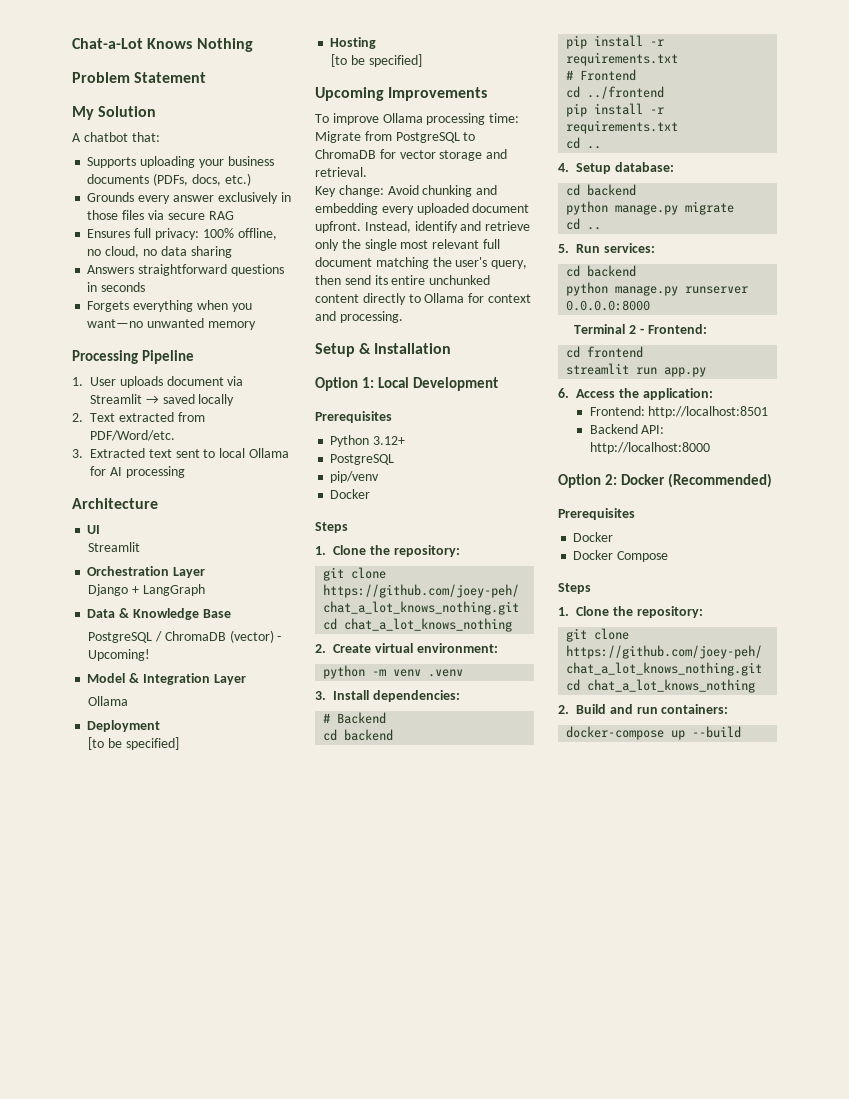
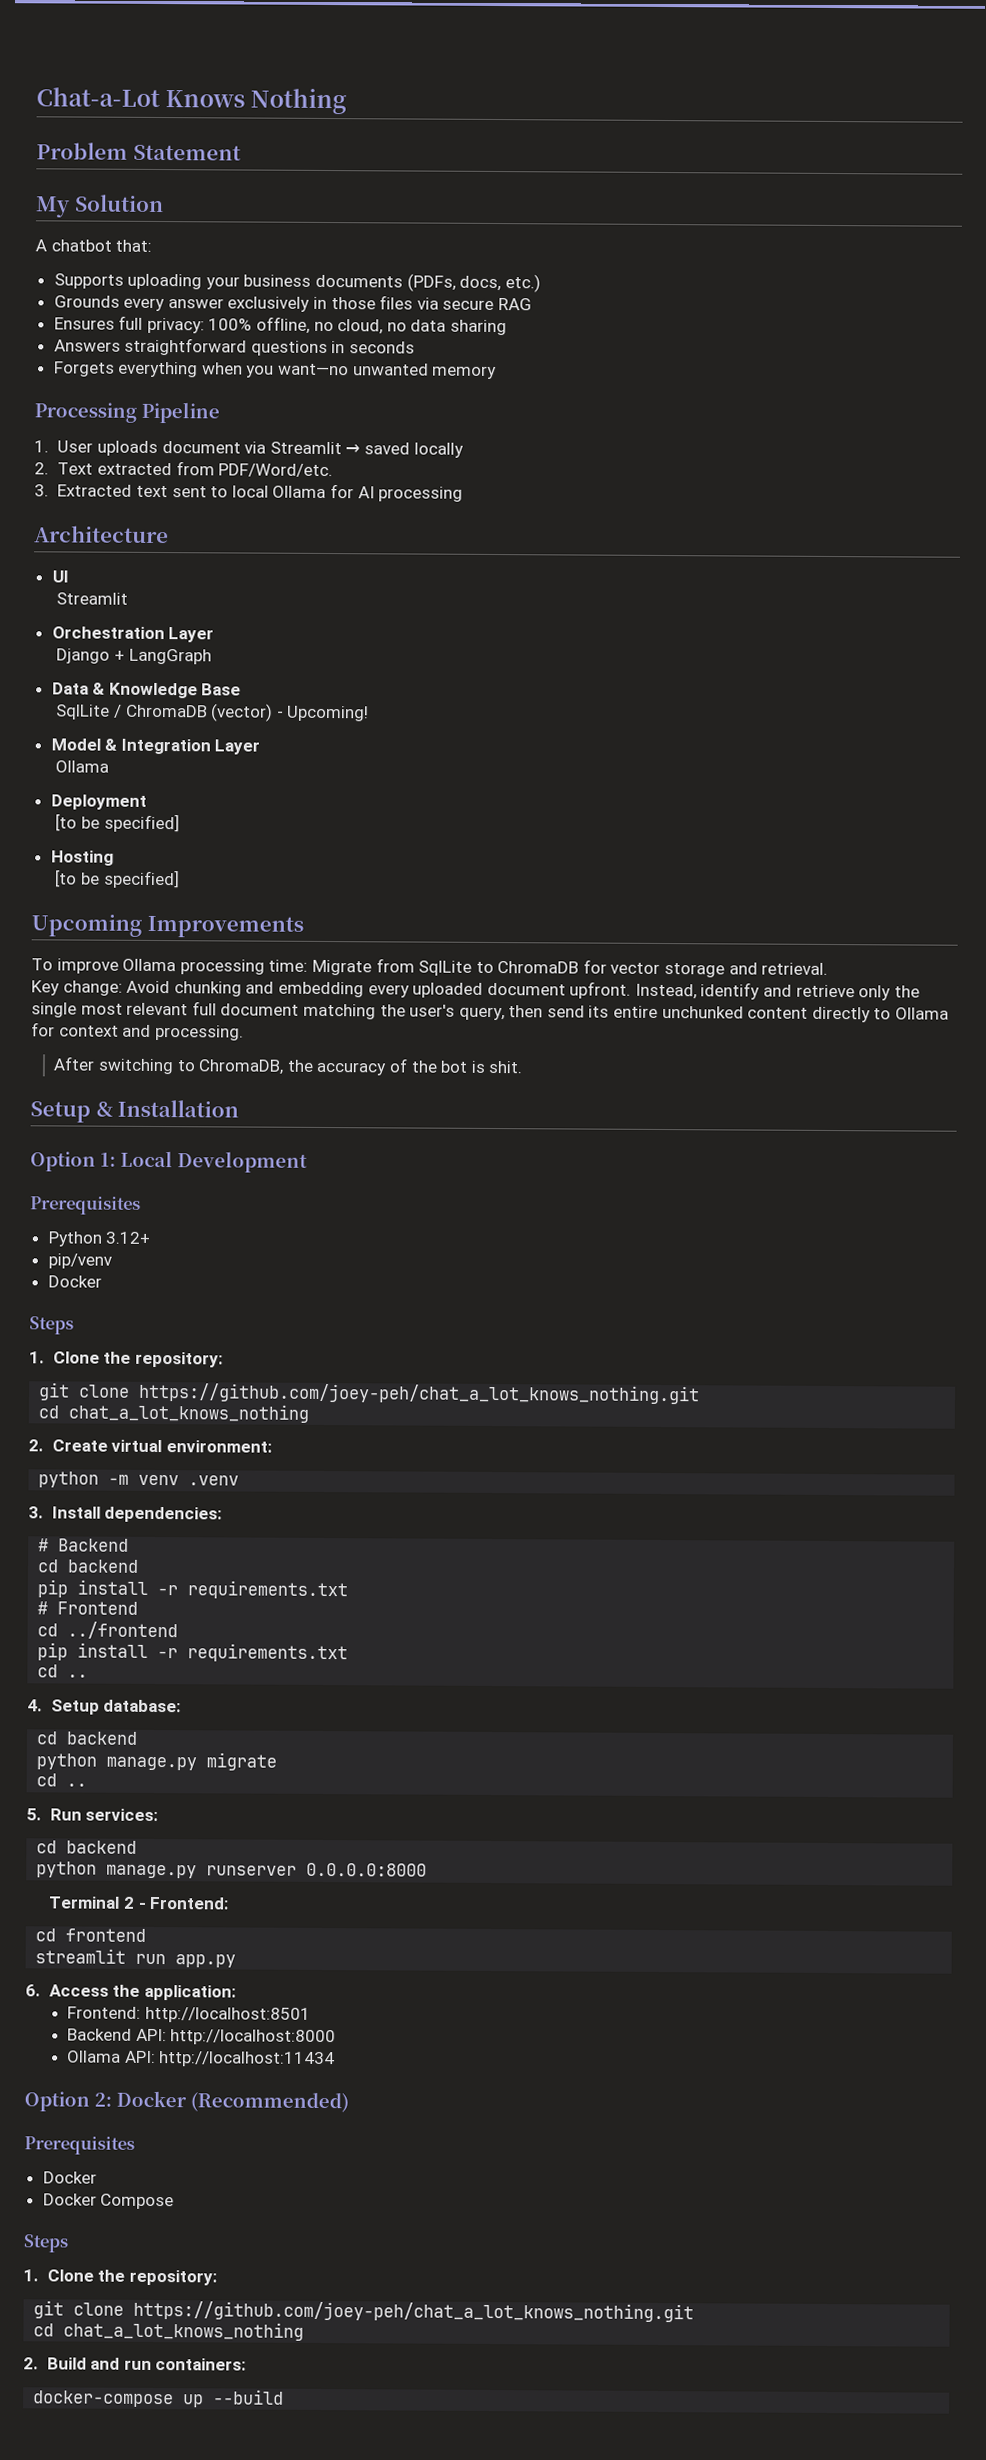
[88,632,153,643] PostgreSQL -> [56,704,111,720] SqlLite
[395,132,460,143] PostgreSQL -> [418,960,473,976] SqlLite
(403, 317) none -> [53,1056,524,1076] // After switching to ChromaDB, the accuracy of the bot is shit.
[330,454,395,465] // PostgreSQL -> (151, 1237) none
(710, 448) none -> [67,2050,336,2068] // Ollama API: http://localhost:11434

